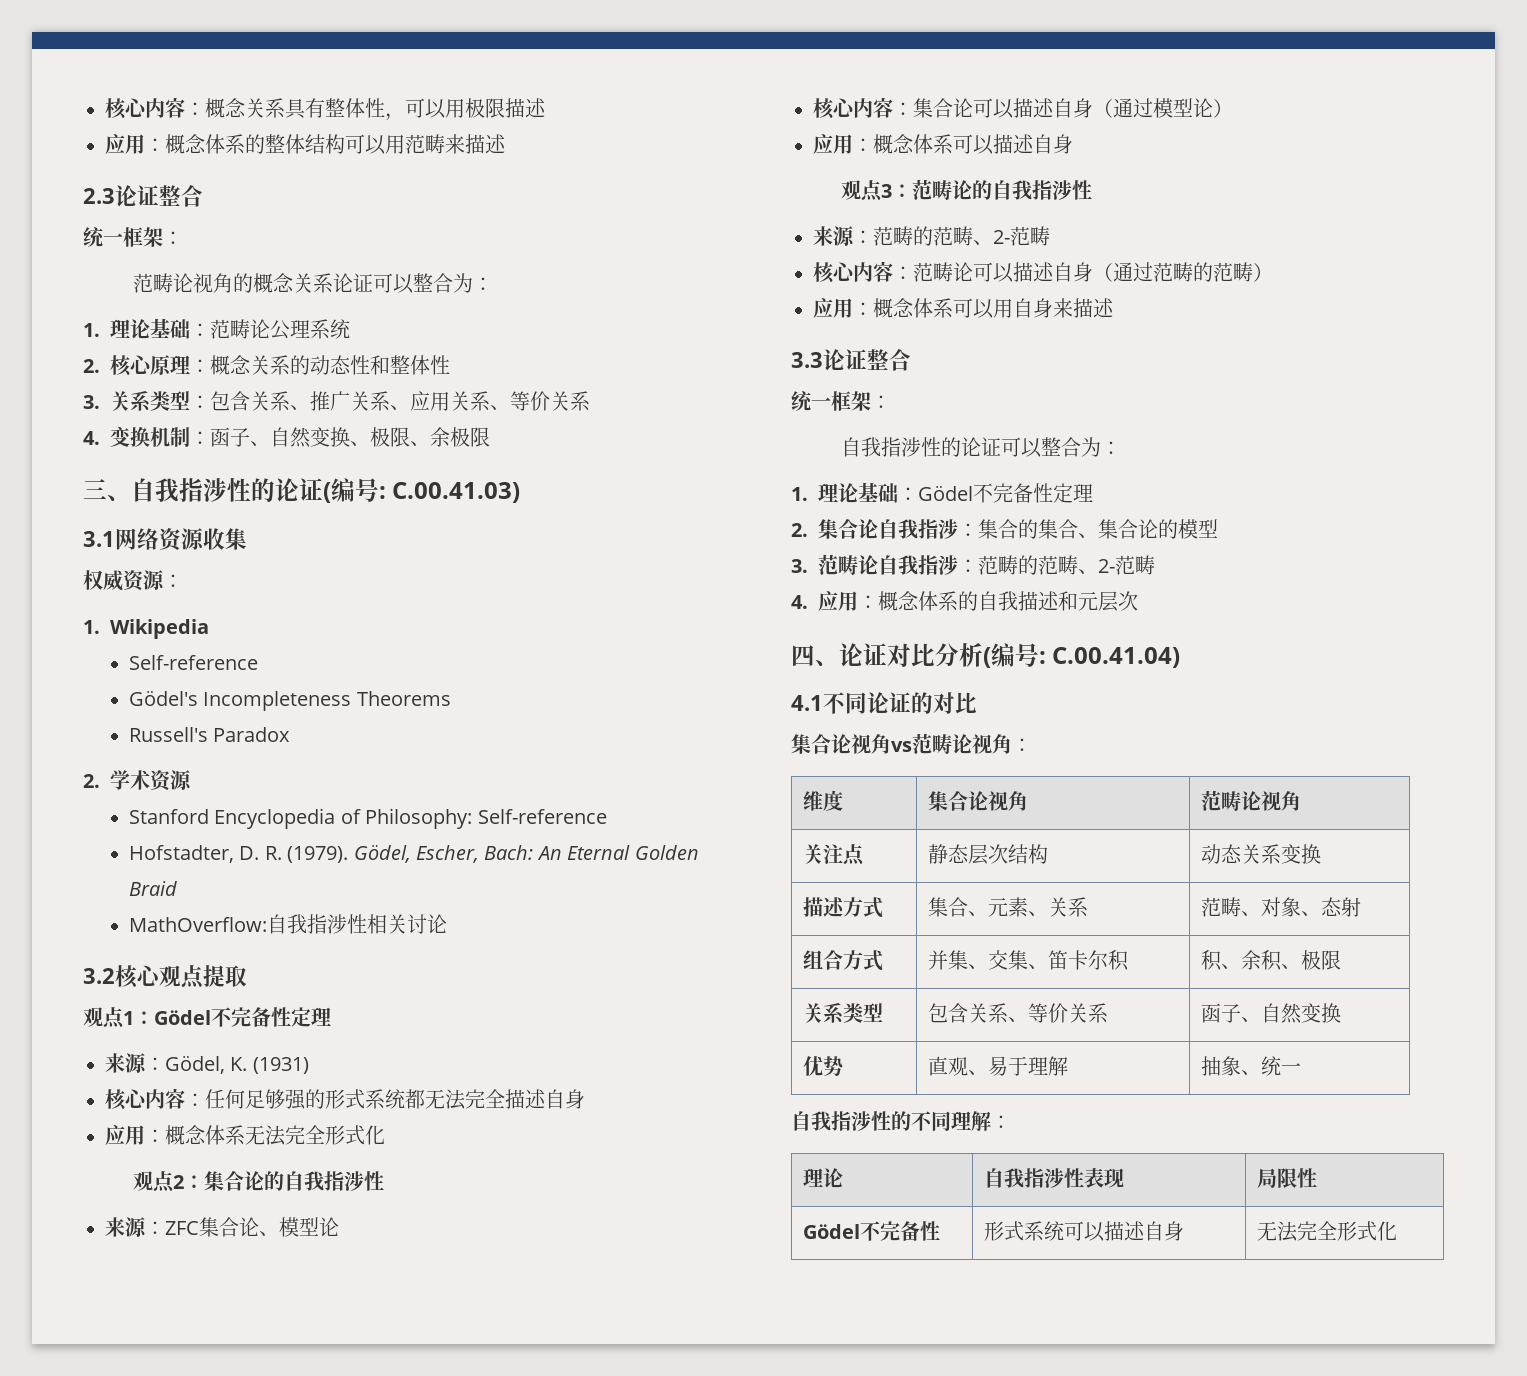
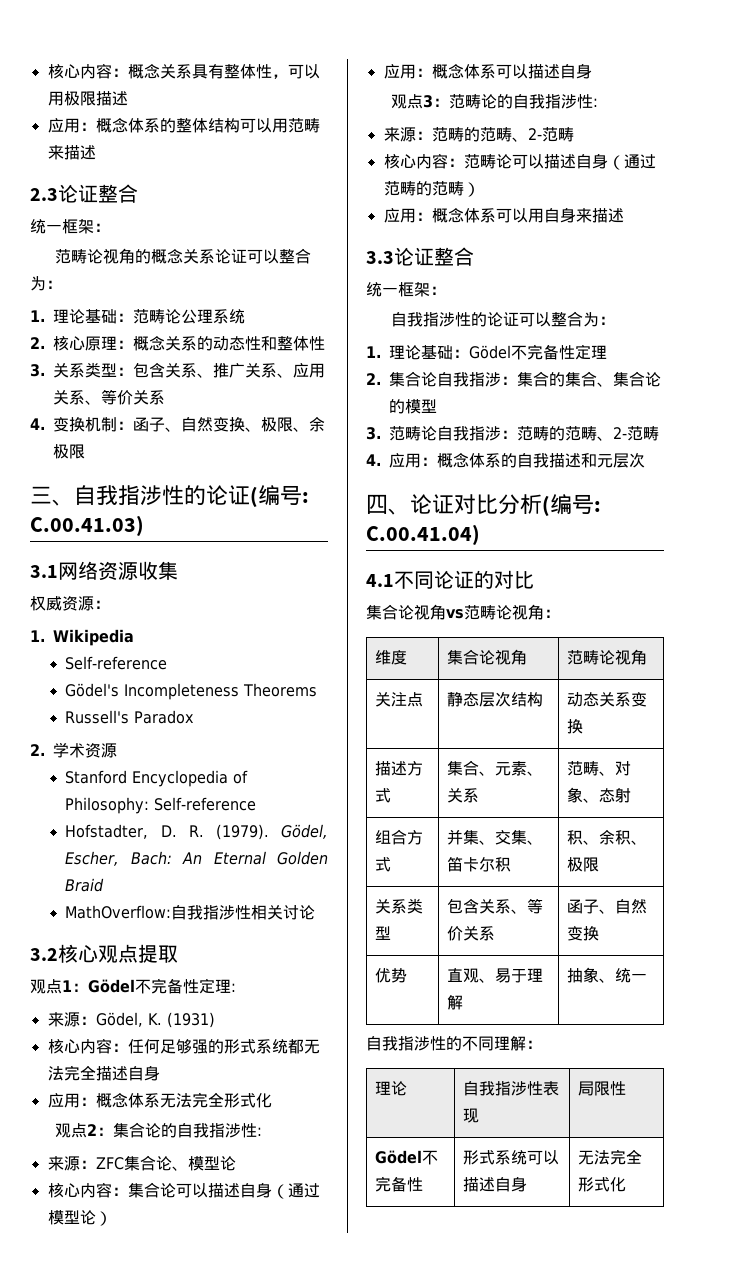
(331, 1016) none -> [231,983,236,992] :
(385, 1181) none -> [256,1127,262,1136] :
(1093, 190) none -> [592,98,598,107] :

